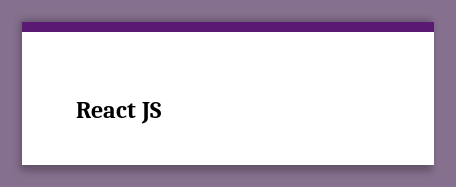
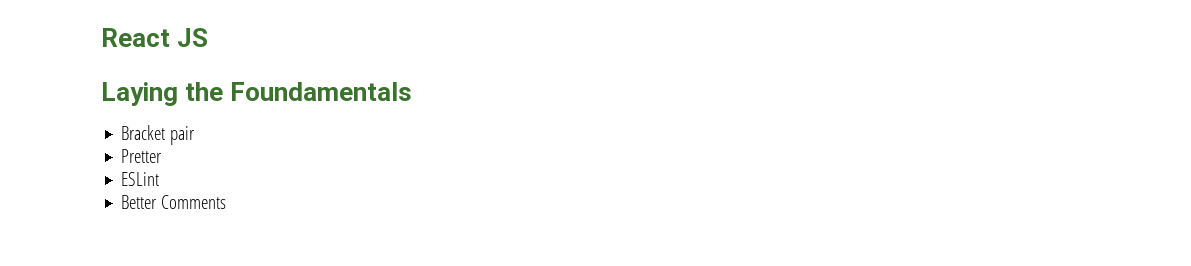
(162, 113) none -> [101,82,413,106] [121,125,196,145] [121,149,163,163] [121,172,160,186] [121,195,227,209] // Laying the Foundamentals // Bracket pair // Pretter // ESLint // Better Comments

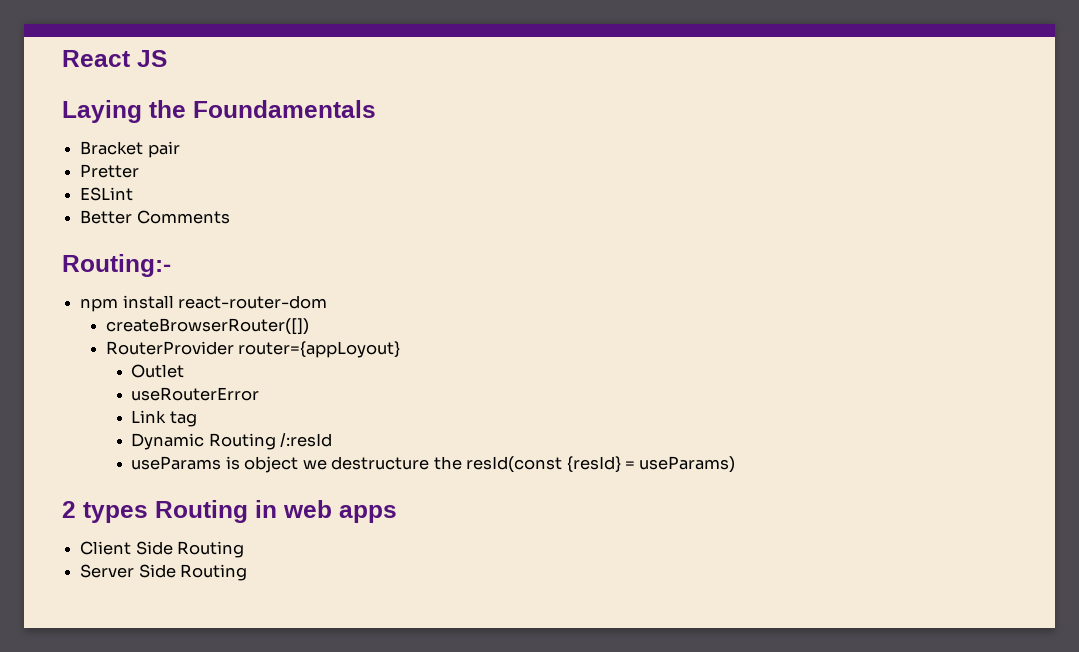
(227, 202) none -> [62,254,171,277] [80,295,328,312] [105,318,309,335] [105,341,401,358] [131,364,185,378] [131,387,260,401] [131,410,197,427] [131,433,333,450] [131,456,736,473] [62,500,397,523] [80,541,245,558] [80,564,248,581] // Routing:- // npm install react-router-dom // createBrowserRouter([]) // RouterProvider router={appLoyout} // Outlet // useRouterError // Link tag // Dynamic Routing /:resId // useParams is object we destructure the resId(const {resId} = useParams) // 2 types Routing in web apps // Client Side Routing // Server Side Routing

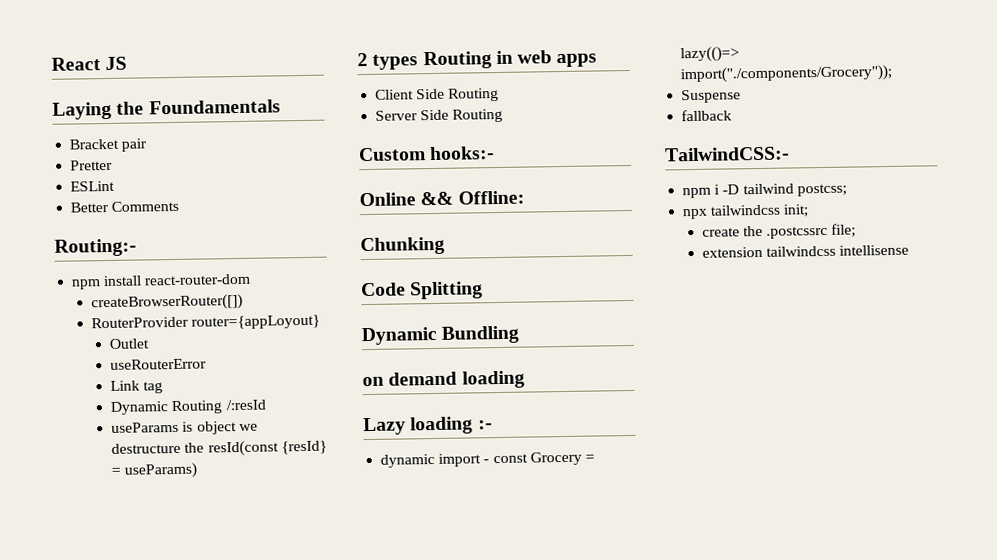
(248, 572) none -> [358,146,496,162] [359,190,525,207] [360,236,445,256] [361,281,484,300] [361,325,520,346] [362,370,525,389] [363,416,493,436] [380,451,595,468] [680,46,741,63] [680,64,893,84] [681,89,742,104] [681,109,733,122] [664,146,790,162] [682,183,847,199] [682,204,810,220] [701,223,857,239] [701,244,910,258] // Custom hooks:- // Online && Offline: // Chunking // Code Splitting // Dynamic Bundling // on demand loading // Lazy loading :- // dynamic import - const Grocery = lazy(()=> import("./components/Grocery")); // Suspense // fallback // TailwindCSS:- // npm i -D tailwind postcss; // npx tailwindcss init; // create the .postcssrc file; // extension tailwindcss intellisense

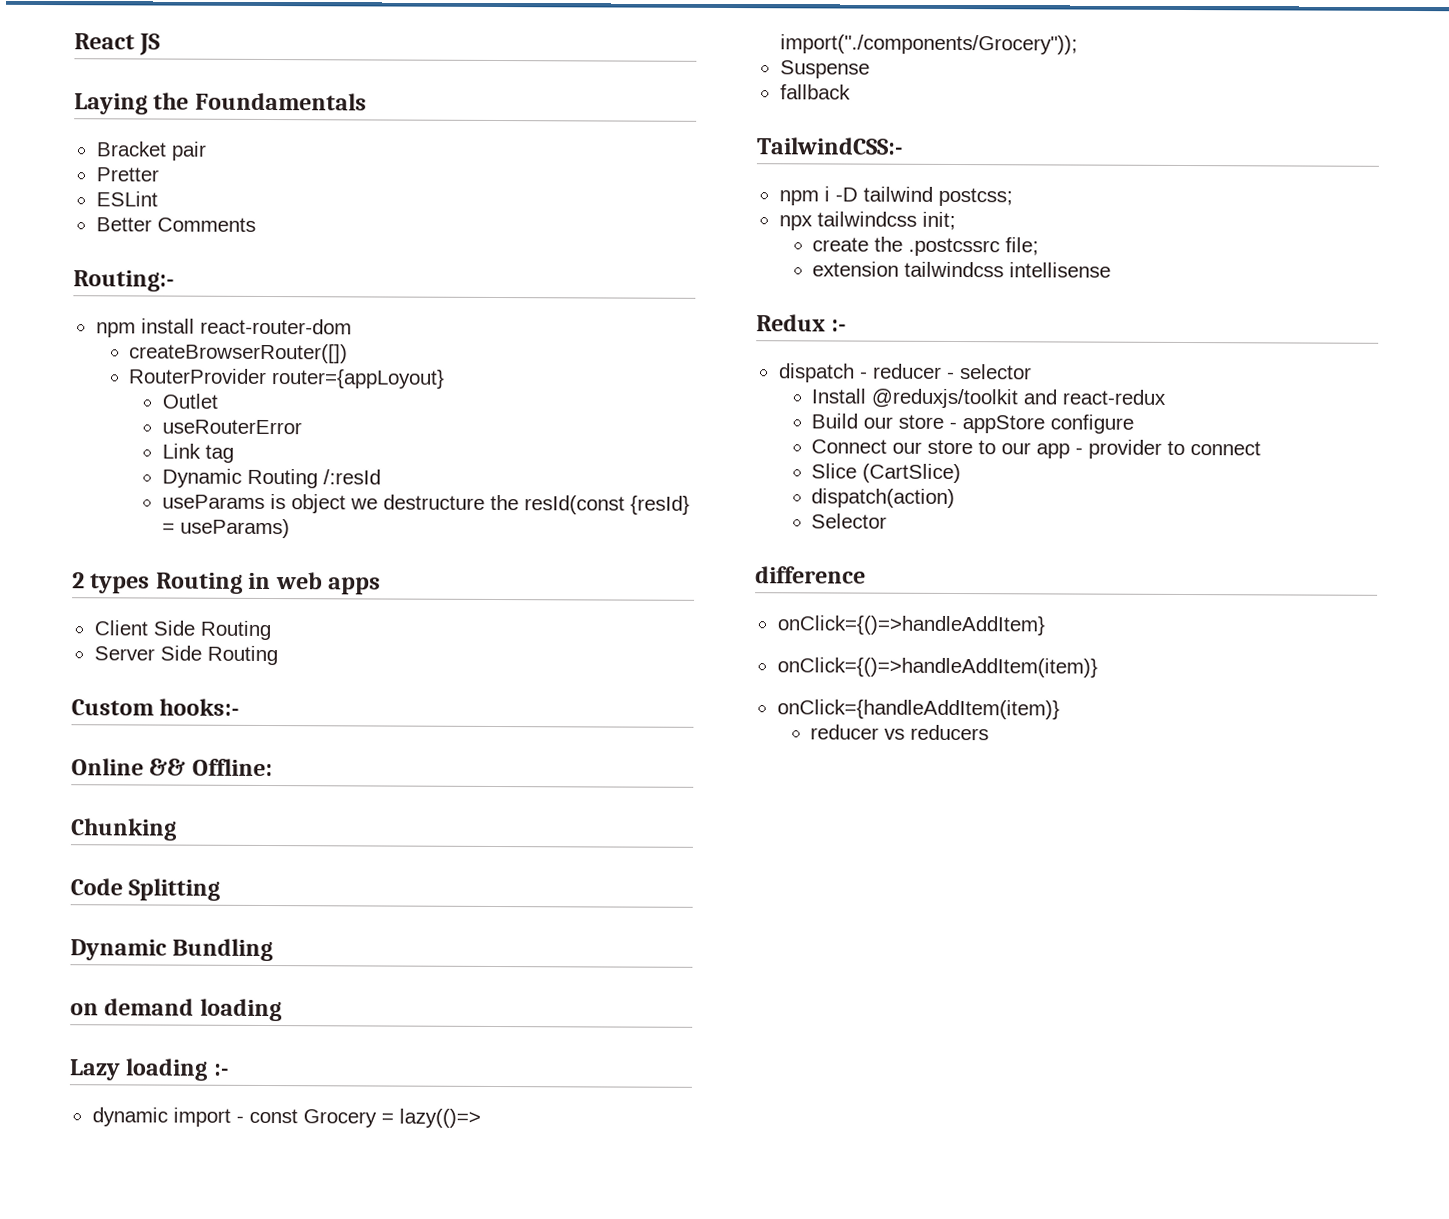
(910, 250) none -> [756,314,847,332] [777,363,1032,383] [811,388,1167,409] [811,413,1135,434] [811,439,1262,459] [811,463,962,484] [811,488,956,509] [811,513,888,529] [755,566,866,584] [776,615,1045,636] [776,657,1098,678] [776,699,1060,720] [810,724,990,741] // Redux :- // dispatch - reducer - selector // Install @reduxjs/toolkit and react-redux // Build our store - appStore configure // Connect our store to our app - provider to connect // Slice (CartSlice) // dispatch(action) // Selector // difference // onClick={()=>handleAddItem} // onClick={()=>handleAddItem(item)} // onClick={handleAddItem(item)} // reducer vs reducers

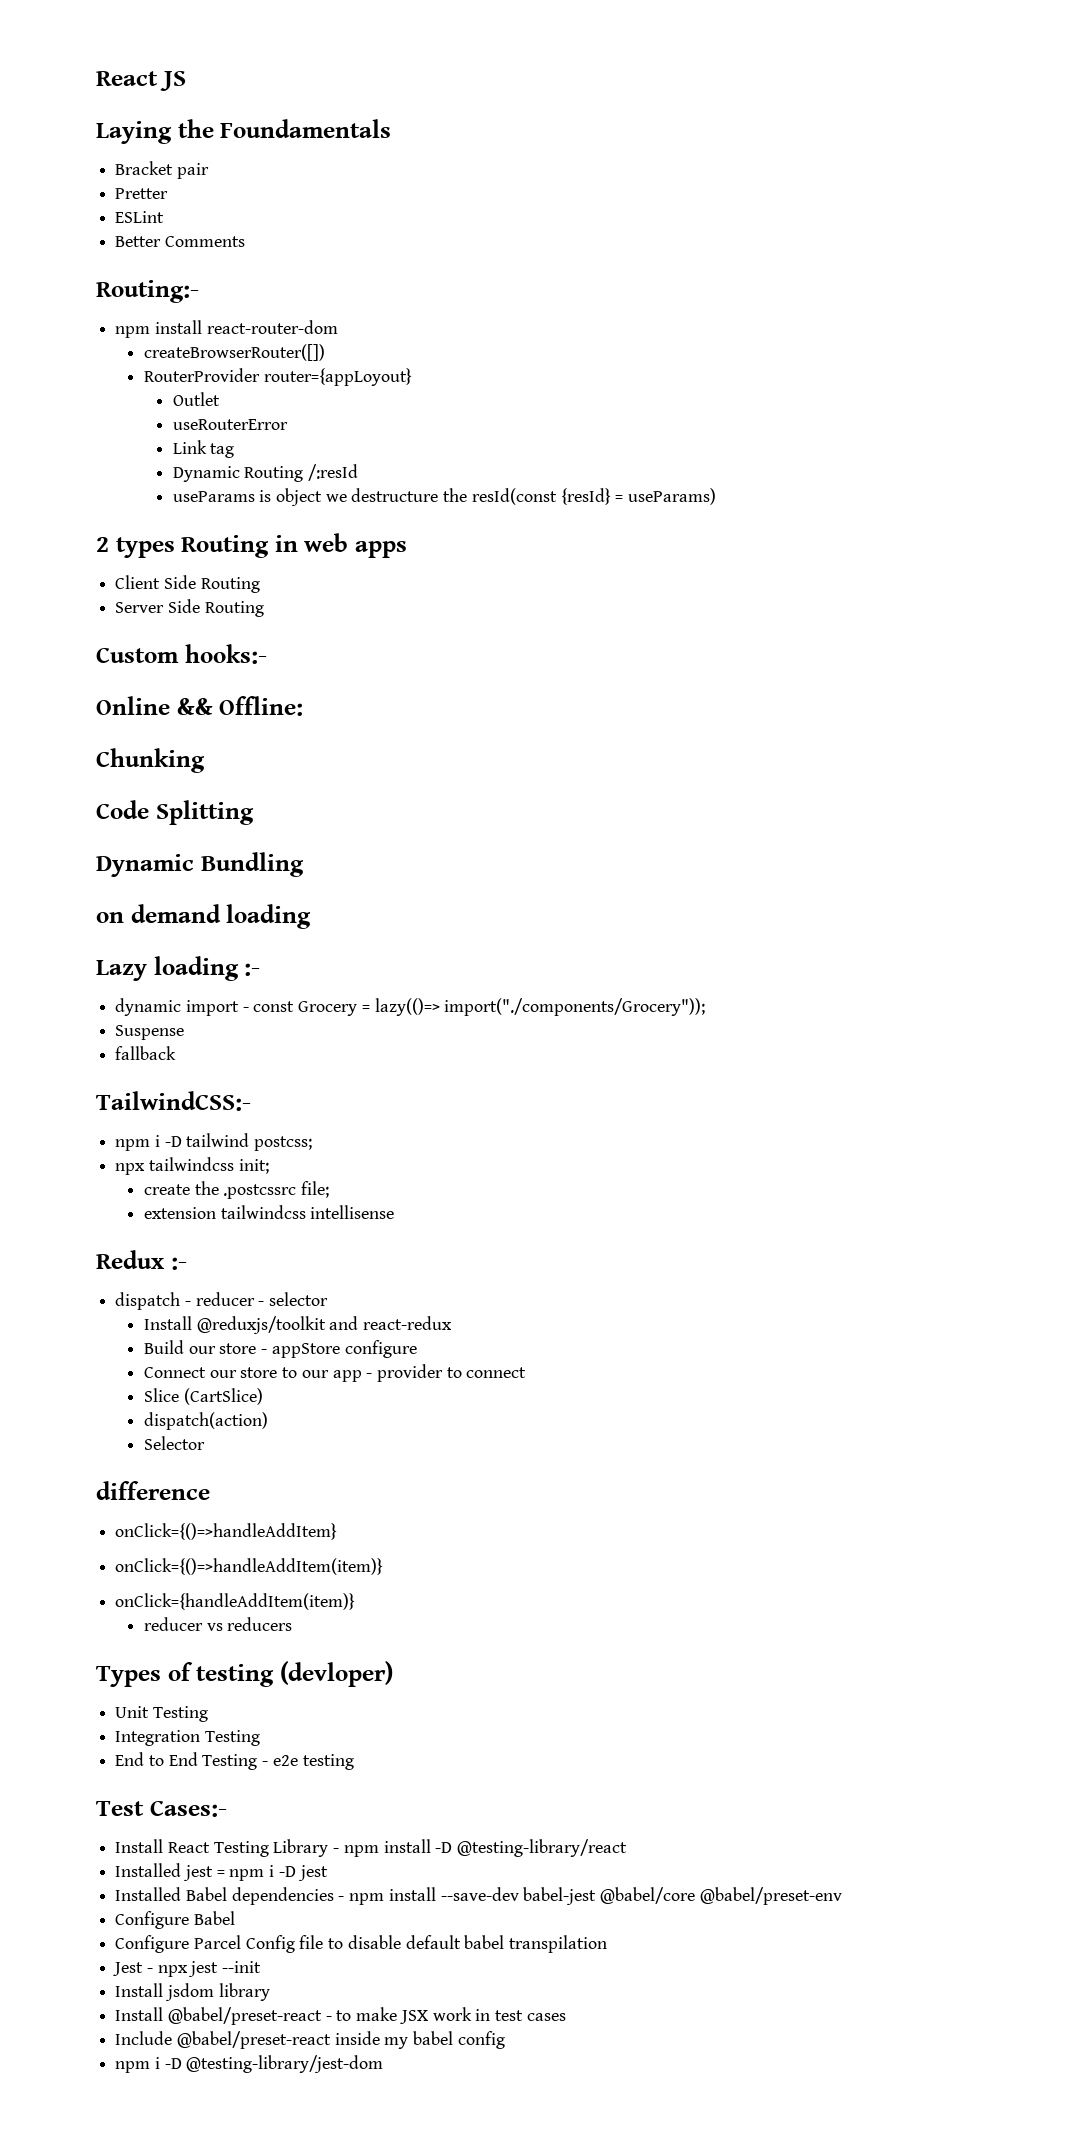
(990, 732) none -> [96,1661,393,1687] [115,1706,208,1722] [115,1730,260,1746] [115,1752,354,1770] [96,1800,227,1817] [115,1839,628,1857] [115,1863,328,1881] [115,1887,842,1905] [115,1911,235,1929] [115,1935,608,1953] [113,1961,262,1977] [115,1983,270,2001] [115,2007,566,2025] [115,2031,505,2049] [115,2055,384,2073] // Types of testing (devloper) // Unit Testing // Integration Testing // End to End Testing - e2e testing // Test Cases:- // Install React Testing Library - npm install -D @testing-library/react // Installed jest = npm i -D jest // Installed Babel dependencies - npm install --save-dev babel-jest @babel/core @babel/preset-env // Configure Babel // Configure Parcel Config file to disable default babel transpilation // Jest - npx jest --init // Install jsdom library // Install @babel/preset-react - to make JSX work in test cases // Include @babel/preset-react inside my babel config // npm i -D @testing-library/jest-dom

